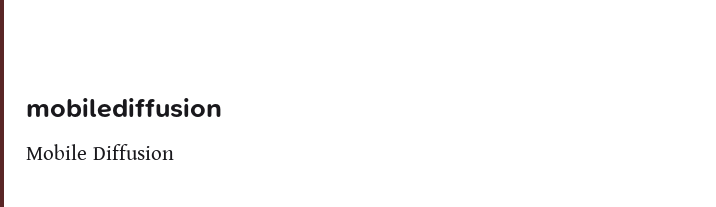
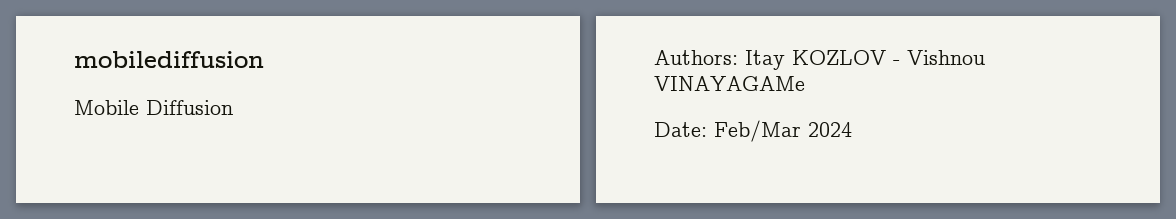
(174, 152) none -> [654,50,985,70] [654,76,805,91] [654,120,852,142] // Authors: Itay KOZLOV - Vishnou VINAYAGAMe // Date: Feb/Mar 2024

